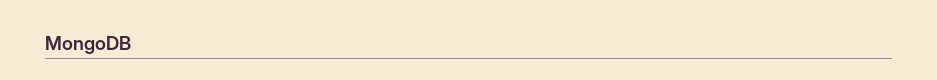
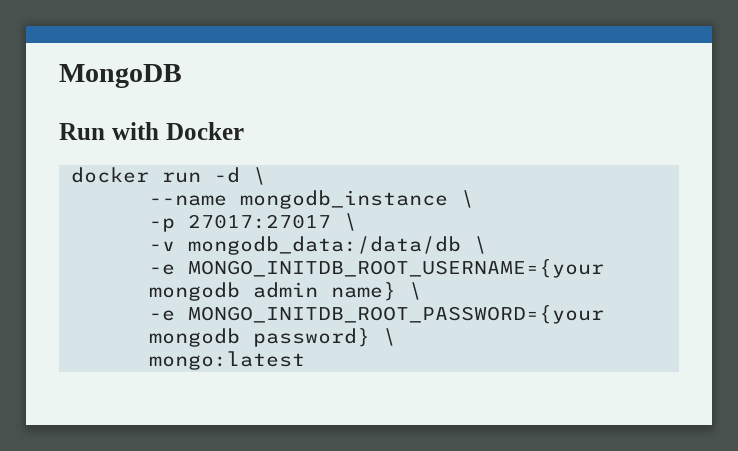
(131, 45) none -> [59,122,244,140] [71,167,266,185] [149,190,474,209] [149,213,357,232] [149,236,487,255] [149,259,604,278] [149,282,422,301] [149,305,604,324] [149,328,396,347] [149,351,305,370] // Run with Docker // docker run -d \ // --name mongodb_instance \ // -p 27017:27017 \ // -v mongodb_data:/data/db \ // -e MONGO_INITDB_ROOT_USERNAME={your mongodb admin name} \ // -e MONGO_INITDB_ROOT_PASSWORD={your mongodb password} \ // mongo:latest

